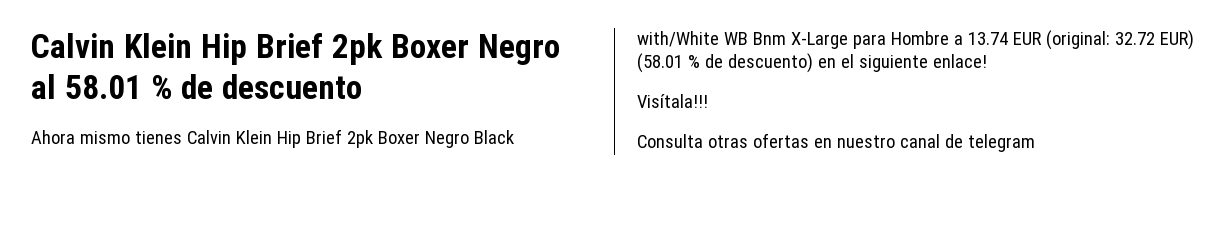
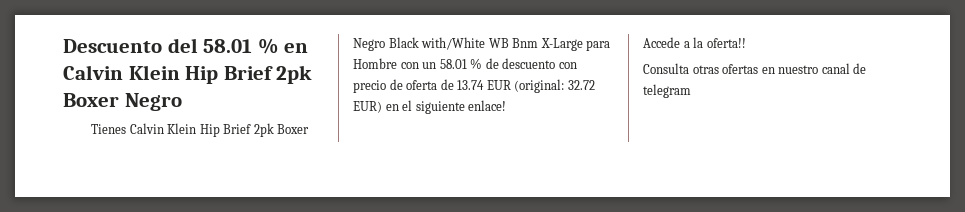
[31,33,561,65] [31,74,363,99] [31,130,182,144] Calvin Klein Hip Brief 2pk Boxer Negro al 58.01 % de descuento // Ahora mismo tienes -> [63,38,309,54] [63,65,313,84] [63,93,182,111] [91,124,127,134] Descuento del 58.01 % en Calvin Klein Hip Brief 2pk Boxer Negro // Tienes
[953,35,963,45] a -> [400,58,577,69] [353,79,454,93] con un 58.01 % de descuento con precio de oferta de
[637,53,813,73] (58.01 % de descuento) -> (382, 107) none
[637,94,708,108] Visítala!!! -> [643,37,746,48] Accede a la oferta!!

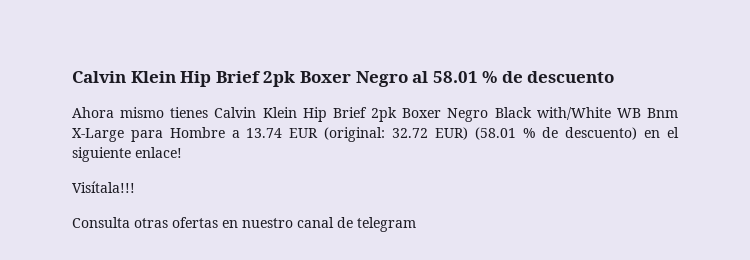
[63,38,309,54] [63,65,313,84] [63,93,182,111] [91,124,127,134] Descuento del 58.01 % en Calvin Klein Hip Brief 2pk Boxer Negro // Tienes -> [72,71,615,87] [72,107,209,118] Calvin Klein Hip Brief 2pk Boxer Negro al 58.01 % de descuento // Ahora mismo tienes
[400,58,577,69] [353,79,454,93] con un 58.01 % de descuento con precio de oferta de -> [231,130,240,138] a
(382, 107) none -> [474,127,638,140] (58.01 % de descuento)
[643,37,746,48] Accede a la oferta!! -> [72,181,135,193] Visítala!!!

